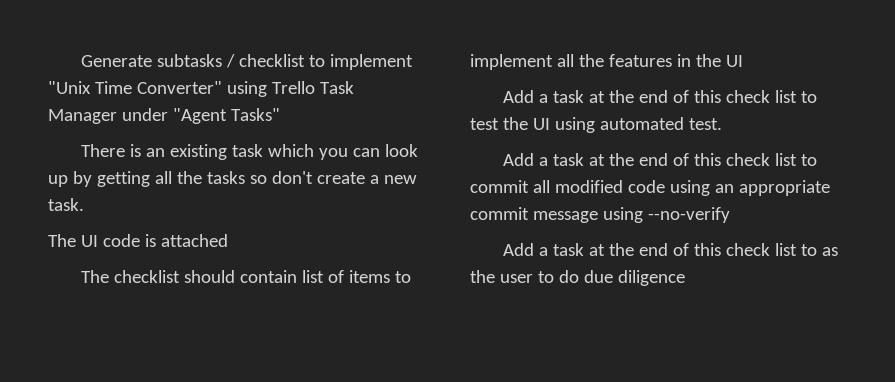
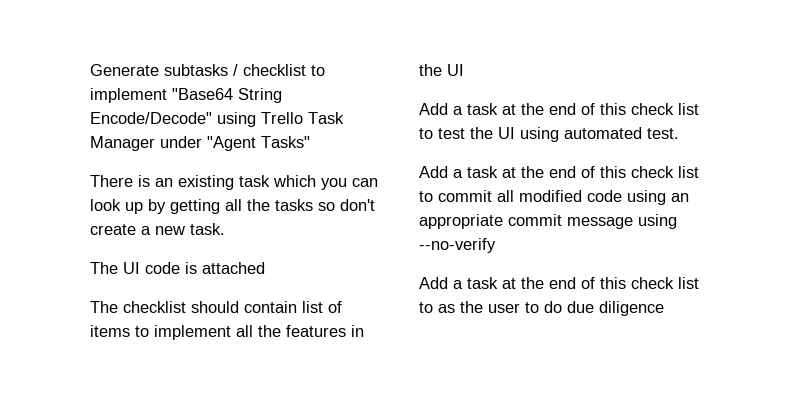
[48,81,222,94] "Unix Time Converter" -> [172,88,282,103] [90,112,212,124] "Base64 String Encode/Decode"

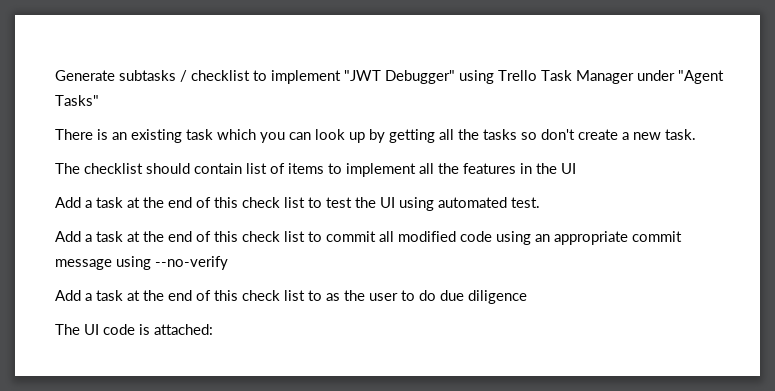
[172,88,282,103] [90,112,212,124] "Base64 String Encode/Decode" -> [344,70,455,84] "JWT Debugger"
[90,262,265,274] // The UI code is attached -> (696, 134) none
(664, 308) none -> [55,324,213,335] // The UI code is attached:

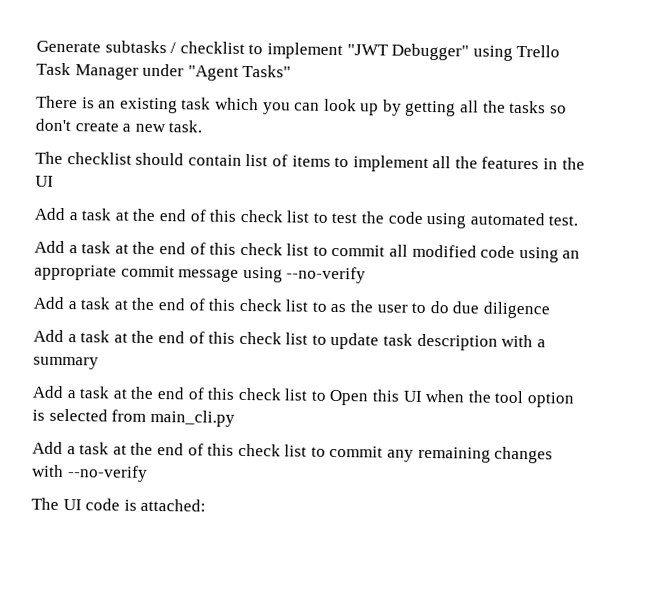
[380,197,395,208] UI -> [387,211,423,224] code
(527, 297) none -> [33,329,546,351] [33,356,99,370] [32,385,575,408] [32,408,235,427] [32,441,554,464] [32,464,148,482] // Add a task at the end of this check list to update task description with a summary // Add a task at the end of this check list to Open this UI when the tool option is selected from main_cli.py // Add a task at the end of this check list to commit any remaining changes with --no-verify

